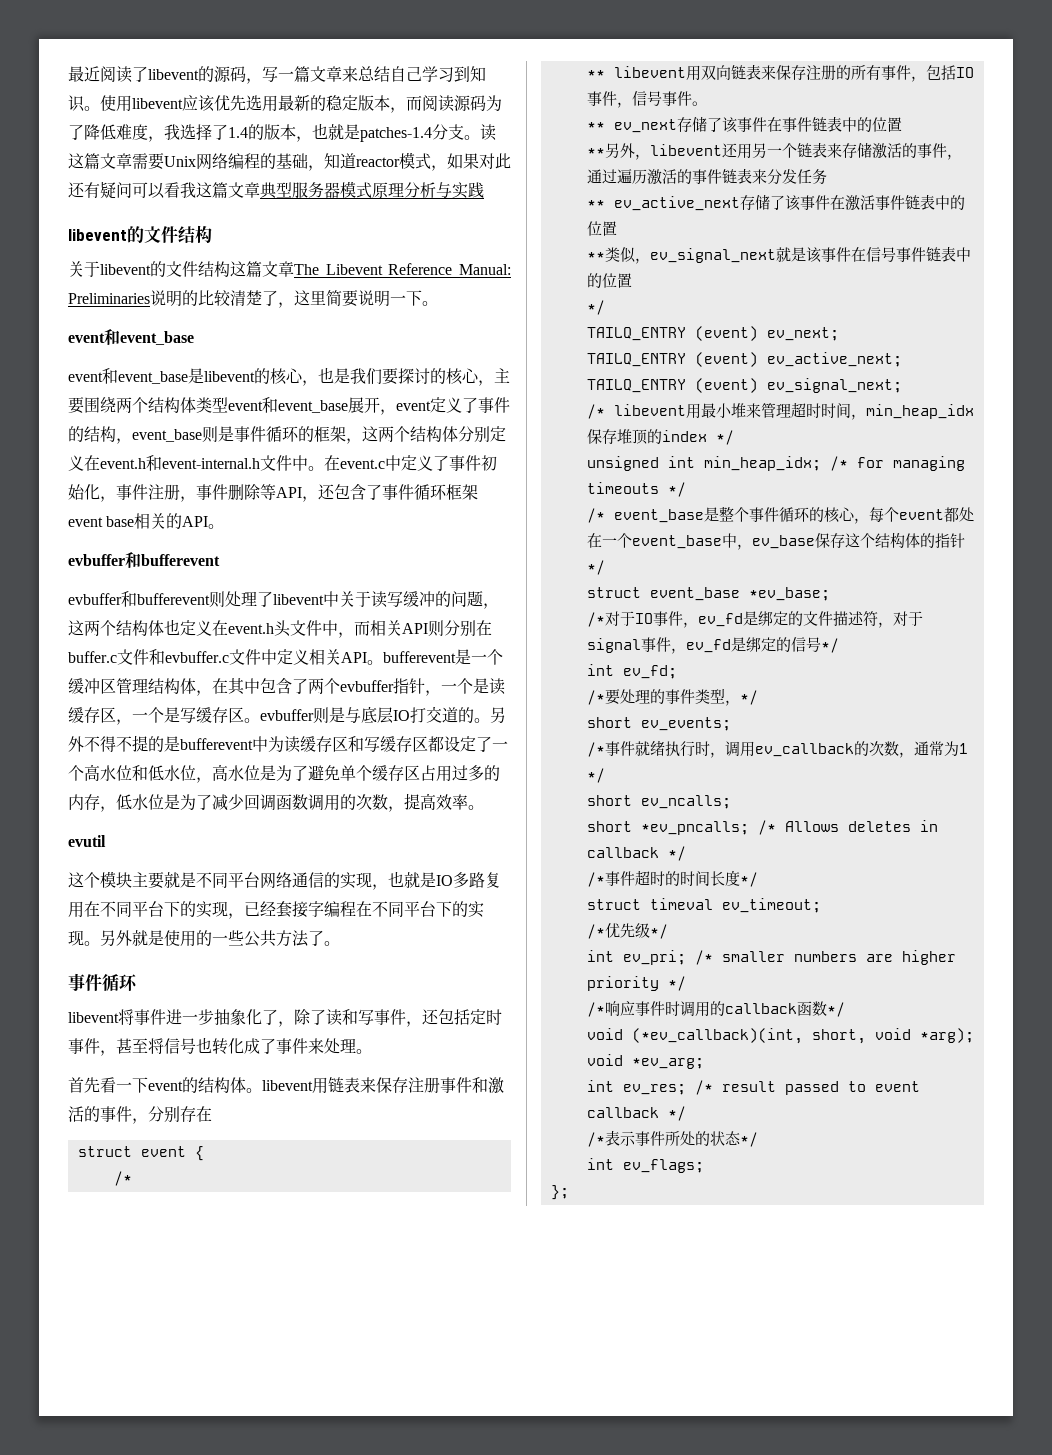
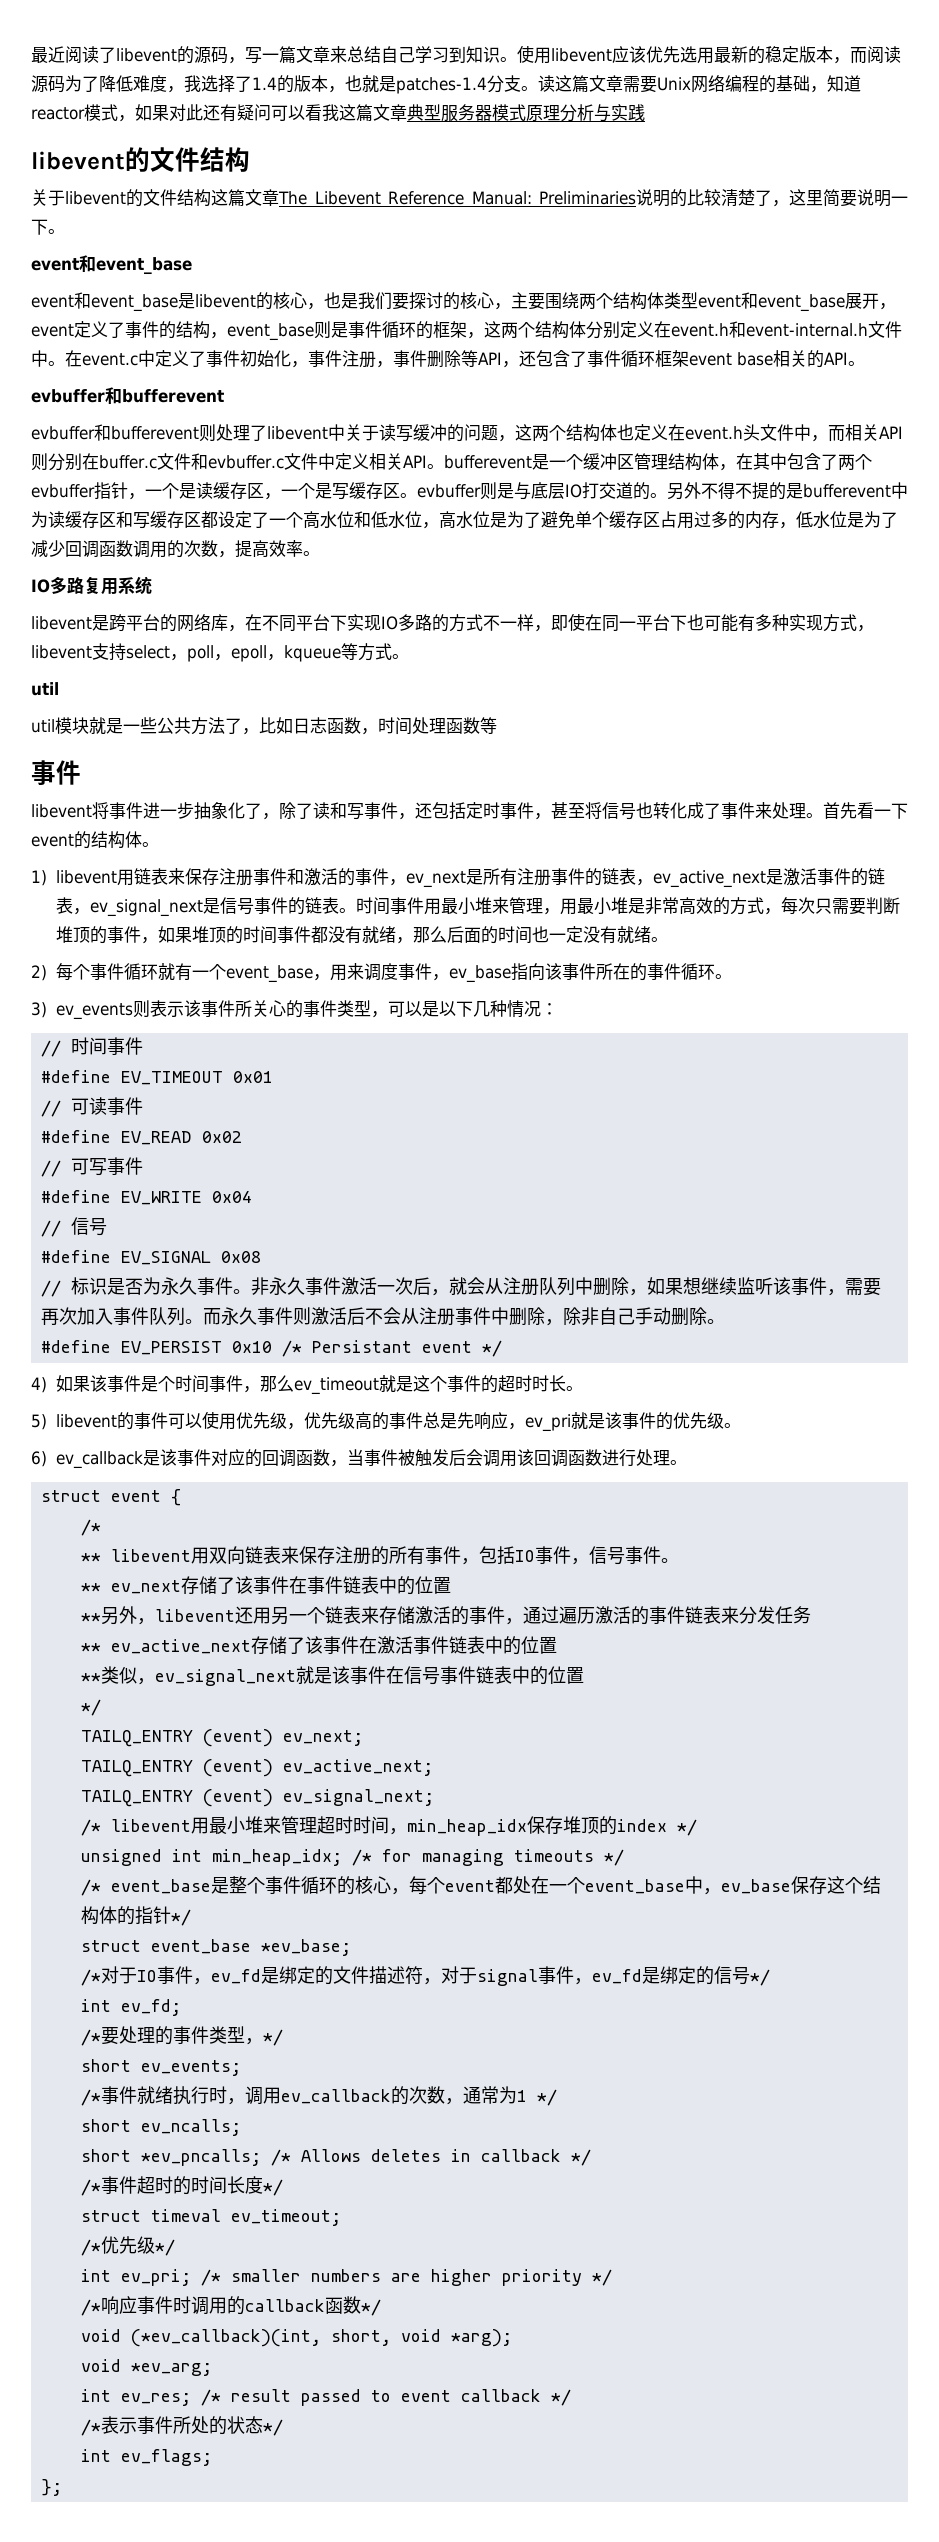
[68,835,106,847] [68,871,501,890] [68,901,484,919] [68,930,340,947] [68,973,138,991] evutil // 这个模块主要就是不同平台网络通信的实现，也就是IO多路复用在不同平台下的实现，已经套接字编程在不同平台下的实现。另外就是使用的一些公共方法了。 // 事件循环 -> [31,576,152,595] [31,613,874,632] [31,643,409,662] [31,682,59,696] [31,717,497,735] [31,760,81,785] IO多路复用系统 // libevent是跨平台的网络库，在不同平台下实现IO多路的方式不一样，即使在同一平台下也可能有多种实现方式，libevent支持select，poll，epoll，kqueue等方式。 // util // util模块就是一些公共方法了，比如日志函数，时间处理函数等 // 事件
(372, 1051) // -> (823, 815) none
(262, 1090) none -> [31,870,47,886] // 1)
[148,1106,212,1122] 分别存在 -> [405,868,885,888] [55,897,900,917] [55,926,668,944] [31,963,732,983] [31,1000,558,1020] [41,1037,144,1057] [41,1070,274,1085] [41,1097,144,1117] [41,1130,243,1145] [41,1157,144,1177] [41,1190,253,1205] [41,1217,108,1237] [41,1250,262,1265] [41,1277,882,1297] [41,1307,726,1326] [41,1340,503,1357] [31,1375,583,1395] [31,1411,741,1432] [31,1449,687,1469] ev_next是所有注册事件的链表，ev_active_next是激活事件的链表，ev_signal_next是信号事件的链表。时间事件用最小堆来管理，用最小堆是非常高效的方式，每次只需要判断堆顶的事件，如果堆顶的时间事件都没有就绪，那么后面的时间也一定没有就绪。 // 2)每个事件循环就有一个event_base，用来调度事件，ev_base指向该事件所在的事件循环。 // 3) ev_events则表示该事件所关心的事件类型，可以是以下几种情况： // // 时间事件 // #define EV_TIMEOUT 0x01 // // 可读事件 // #define EV_READ 0x02 // // 可写事件 // #define EV_WRITE 0x04 // // 信号 // #define EV_SIGNAL 0x08 // // 标识是否为永久事件。非永久事件激活一次后，就会从注册队列中删除，如果想继续监听该事件，需要再次加入事件队列。而永久事件则激活后不会从注册事件中删除，除非自己手动删除。 // #define EV_PERSIST 0x10 /* Persistant event */ // 4)如果该事件是个时间事件，那么ev_timeout就是这个事件的超时时长。 // 5) libevent的事件可以使用优先级，优先级高的事件总是先响应，ev_pri就是该事件的优先级。 // 6) ev_callback是该事件对应的回调函数，当事件被触发后会调用该回调函数进行处理。

